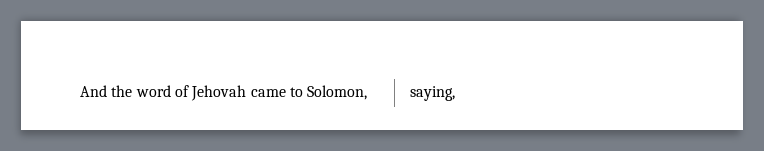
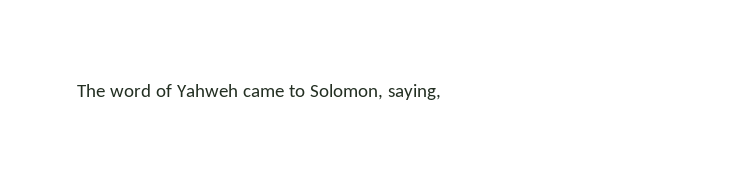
[80,85,133,97] And the -> [77,84,105,97] The
[191,85,247,101] Jehovah -> [176,84,238,97] Yahweh

